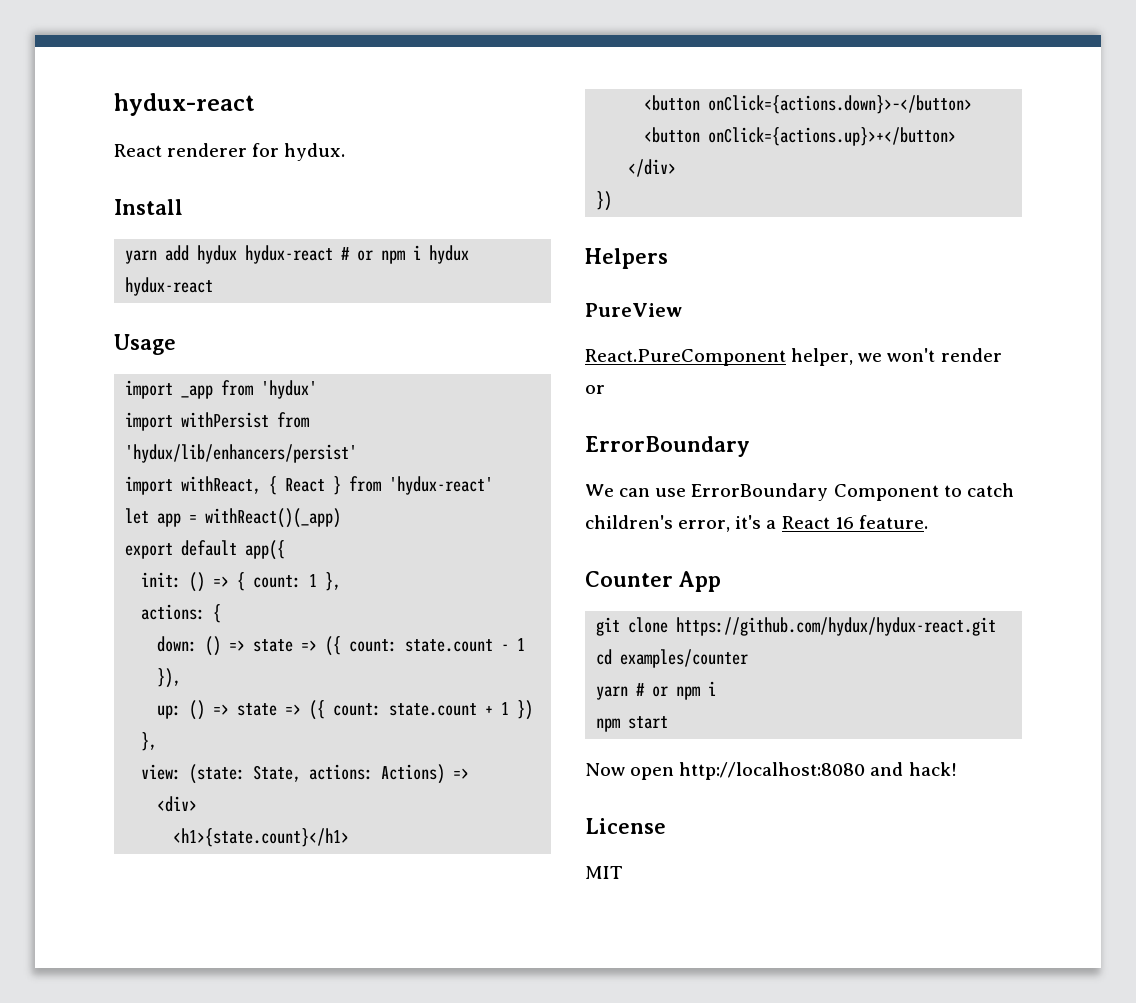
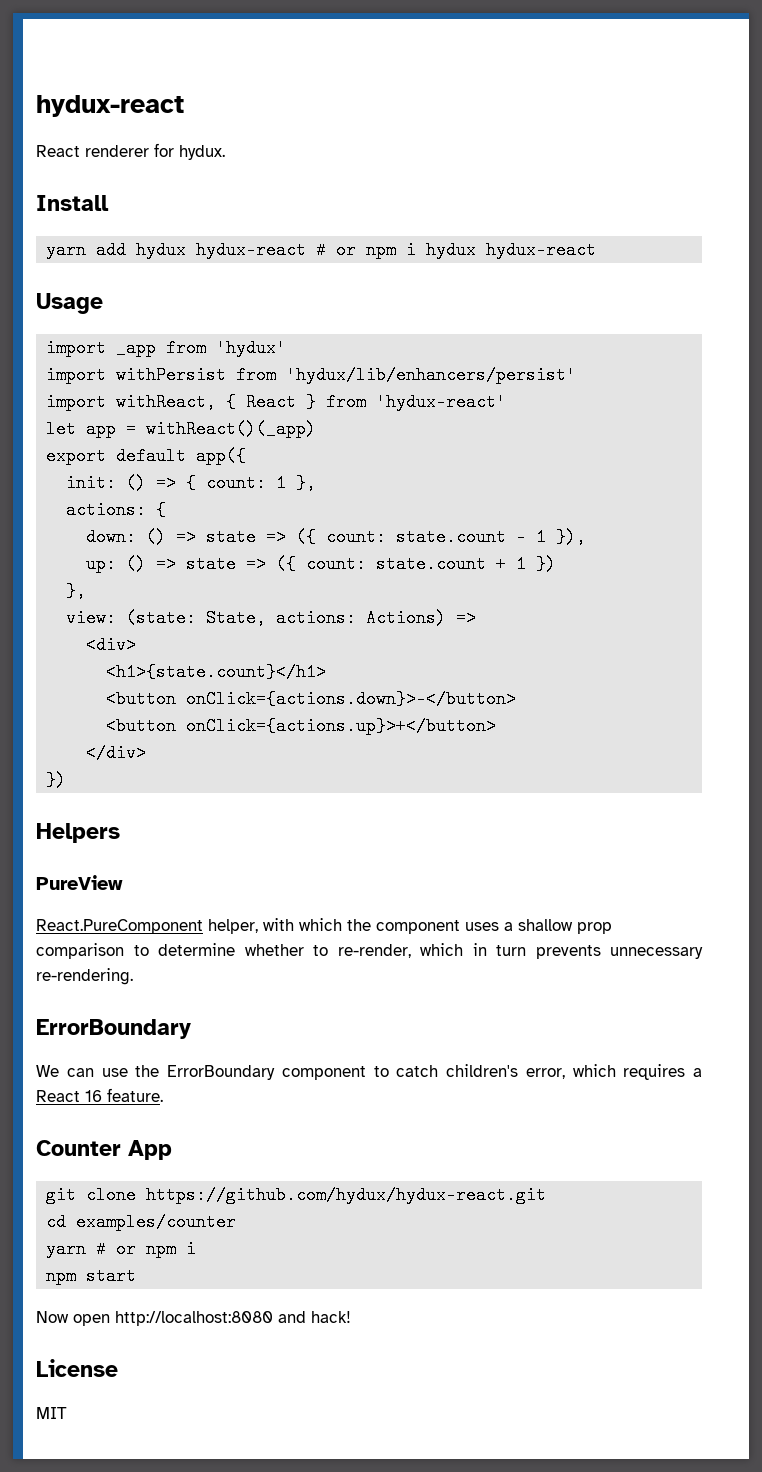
[858,348,1002,362] [585,385,605,394] we won't render or -> [263,918,612,934] [36,943,703,959] [36,968,133,985] with which the component uses a shallow prop comparison to determine whether to re-render, which in turn prevents unnecessary re-rendering.
[691,483,939,501] ErrorBoundary Component -> [135,1065,366,1080] the ErrorBoundary component
[735,515,762,529] it's -> [572,1064,686,1080] which requires

